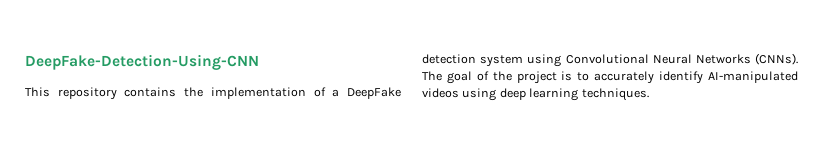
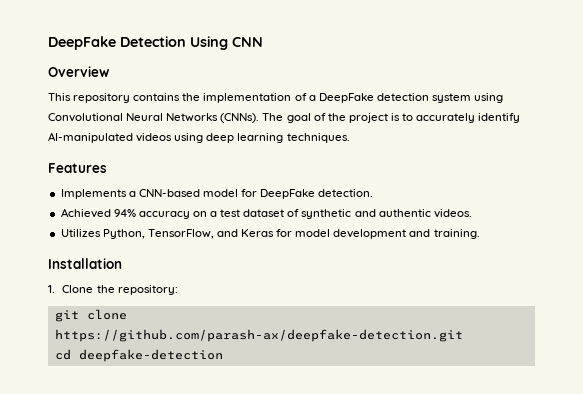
[25,54,259,70] DeepFake-Detection-Using-CNN -> [48,36,263,50] [48,66,109,77] DeepFake Detection Using CNN // Overview
(649, 94) none -> [48,163,107,173] [60,189,374,199] [60,208,472,219] [60,229,480,239] [48,258,122,269] [48,285,178,295] [54,309,127,322] [54,329,463,342] [54,349,223,362] // Features // Implements a CNN-based model for DeepFake detection. // Achieved 94% accuracy on a test dataset of synthetic and authentic videos. // Utilizes Python, TensorFlow, and Keras for model development and training. // Installation // 1. Clone the repository: // git clone https://github.com/parash-ax/deepfake-detection.git // cd deepfake-detection

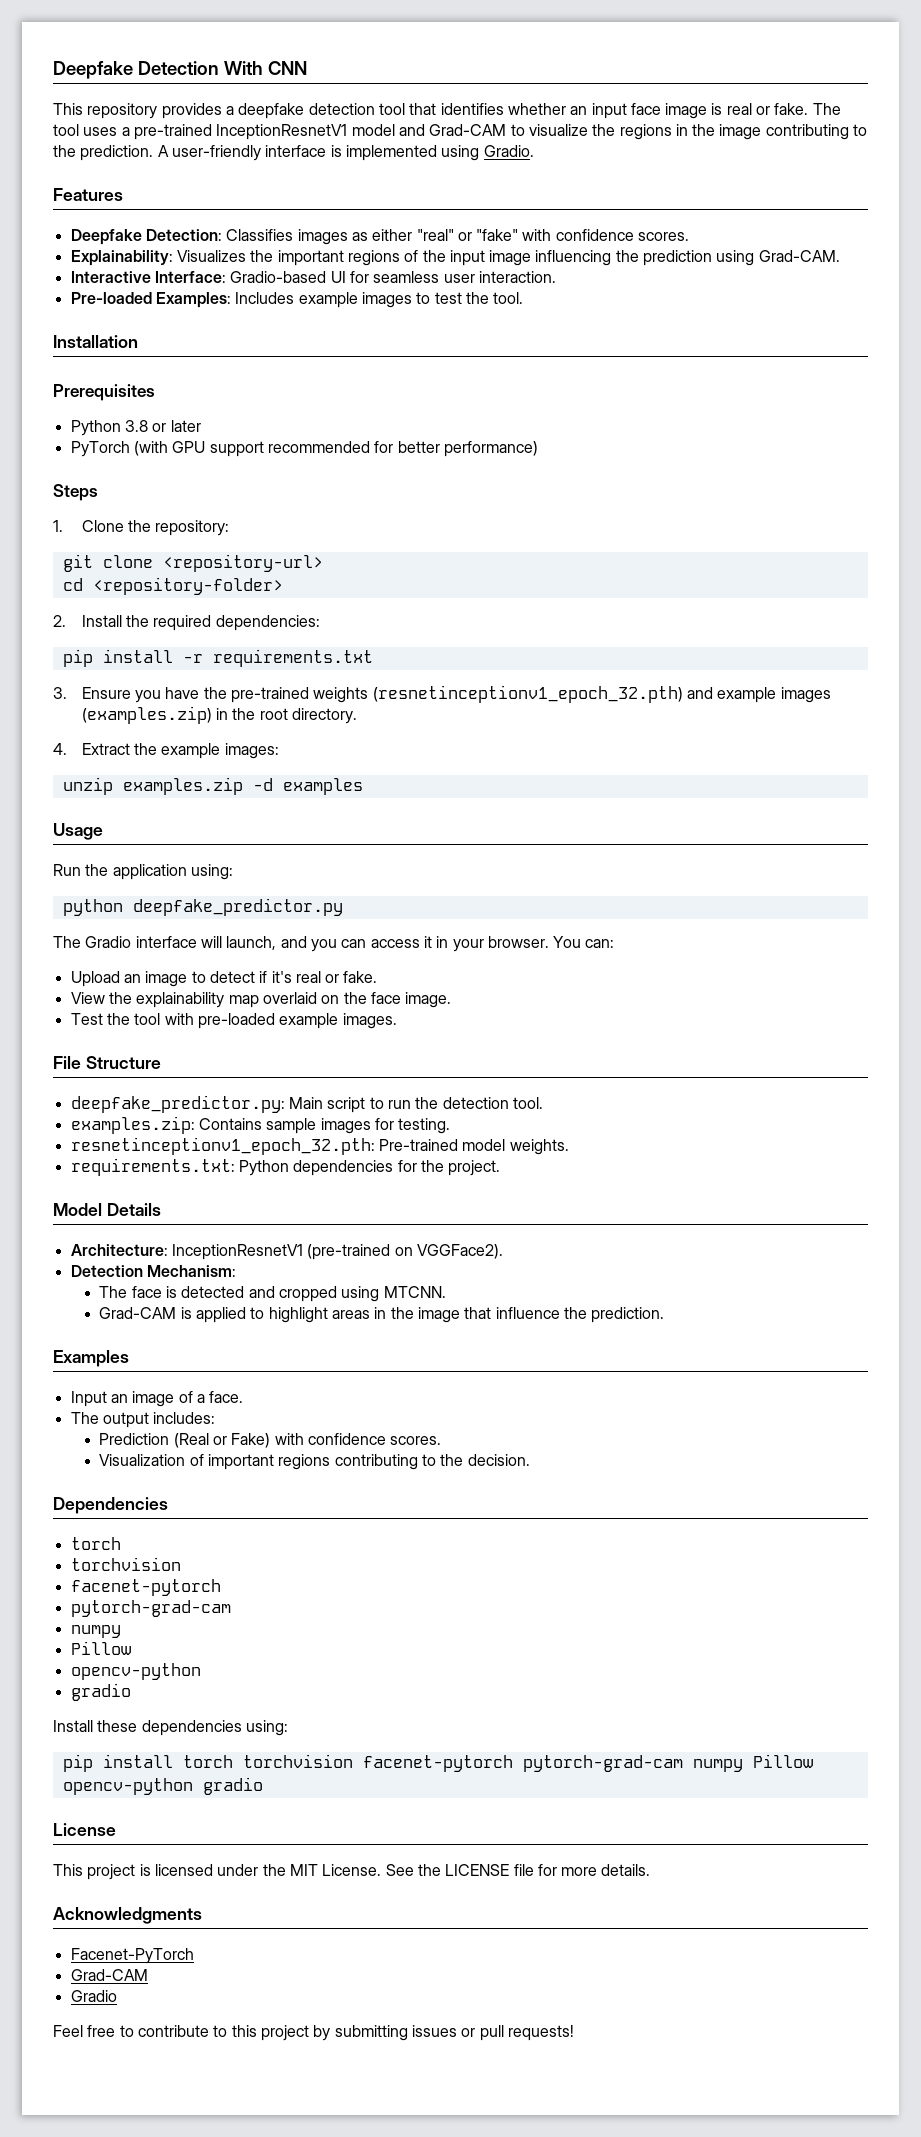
[48,36,228,50] DeepFake Detection Using -> [53,61,263,79] Deepfake Detection With
[48,66,109,77] // Overview -> (307, 68) none
[133,93,504,103] [48,113,521,123] [48,132,350,143] [48,163,107,173] [60,189,374,199] [60,208,472,219] [60,229,480,239] [48,258,122,269] contains the implementation of a DeepFake detection system using Convolutional Neural Networks (CNNs). The goal of the project is to accurately identify AI-manipulated videos using deep learning techniques. // Features // Implements a CNN-based model for DeepFake detection. // Achieved 94% accuracy on a test dataset of synthetic and authentic videos. // Utilizes Python, TensorFlow, and Keras for model development and training. // Installation -> [161,103,841,119] [53,124,868,140] [53,145,534,161] [53,188,123,201] [70,229,690,245] [70,250,840,266] [70,271,556,283] [70,292,524,308] [53,335,138,348] [53,384,155,401] [70,420,201,436] [70,441,538,457] [53,484,98,501] provides a deepfake detection tool that identifies whether an input face image is real or fake. The tool uses a pre-trained InceptionResnetV1 model and Grad-CAM to visualize the regions in the image contributing to the prediction. A user-friendly interface is implemented using Gradio. // Features // Deepfake Detection: Classifies images as either "real" or "fake" with confidence scores. // Explainability: Visualizes the important regions of the input image influencing the prediction using Grad-CAM. // Interactive Interface: Gradio-based UI for seamless user interaction. // Pre-loaded Examples: Includes example images to test the tool. // Installation // Prerequisites // Python 3.8 or later // PyTorch (with GPU support recommended for better performance) // Steps
[54,329,463,342] https://github.com/parash-ax/deepfake-detection.git -> [162,554,323,572] <repository-url>
[78,349,223,362] deepfake-detection -> [92,577,283,595] [53,615,320,631] [62,649,373,667] [53,685,831,703] [81,706,357,724] [53,743,279,759] [62,777,363,795] [53,823,103,840] [53,864,233,880] [62,898,343,916] [53,936,615,952] [70,971,378,987] [70,992,452,1008] [70,1013,397,1029] [53,1056,161,1069] [70,1095,543,1113] [70,1116,451,1134] [70,1137,569,1155] [70,1158,501,1176] [53,1203,161,1216] [70,1244,503,1260] [70,1265,236,1277] [99,1286,446,1302] [99,1307,665,1323] [53,1350,129,1367] [70,1391,244,1407] [70,1412,216,1428] [99,1433,442,1448] [99,1454,530,1470] [53,1497,168,1514] [70,1537,121,1550] [70,1557,181,1571] [70,1579,221,1596] [70,1600,231,1617] [70,1625,121,1638] [70,1641,131,1655] [70,1663,201,1680] [70,1683,131,1701] [53,1720,288,1736] [62,1754,813,1772] [62,1777,263,1795] [53,1823,116,1836] [53,1864,651,1880] [53,1907,202,1924] [70,1948,194,1964] [70,1969,148,1981] [70,1990,117,2002] [53,2025,574,2041] <repository-folder> // 2. Install the required dependencies: // pip install -r requirements.txt // 3. Ensure you have the pre-trained weights (resnetinceptionv1_epoch_32.pth) and example images (examples.zip) in the root directory. // 4. Extract the example images: // unzip examples.zip -d examples // Usage // Run the application using: // python deepfake_predictor.py // The Gradio interface will launch, and you can access it in your browser. You can: // Upload an image to detect if it's real or fake. // View the explainability map overlaid on the face image. // Test the tool with pre-loaded example images. // File Structure // deepfake_predictor.py: Main script to run the detection tool. // examples.zip: Contains sample images for testing. // resnetinceptionv1_epoch_32.pth: Pre-trained model weights. // requirements.txt: Python dependencies for the project. // Model Details // Architecture: InceptionResnetV1 (pre-trained on VGGFace2). // Detection Mechanism: // The face is detected and cropped using MTCNN. // Grad-CAM is applied to highlight areas in the image that influence the prediction. // Examples // Input an image of a face. // The output includes: // Prediction (Real or Fake) with confidence scores. // Visualization of important regions contributing to the decision. // Dependencies // torch // torchvision // facenet-pytorch // pytorch-grad-cam // numpy // Pillow // opencv-python // gradio // Install these dependencies using: // pip install torch torchvision facenet-pytorch pytorch-grad-cam numpy Pillow opencv-python gradio // License // This project is licensed under the MIT License. See the LICENSE file for more details. // Acknowledgments // Facenet-PyTorch // Grad-CAM // Gradio // Feel free to contribute to this project by submitting issues or pull requests!

